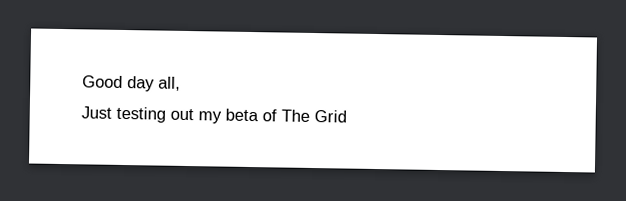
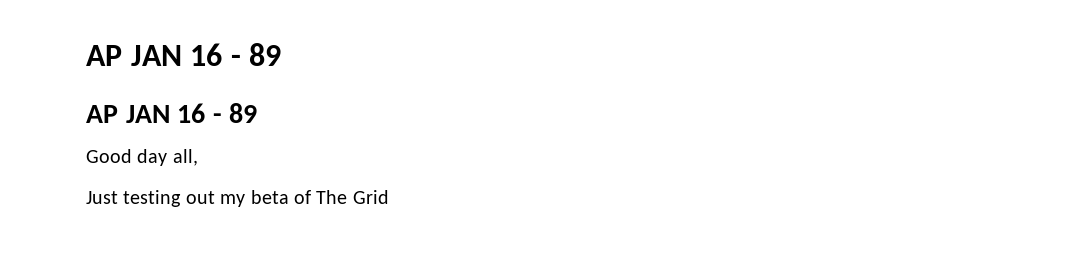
(82, 81) none -> [86,43,282,66] [86,103,258,123] AP JAN 16 - 89 // AP JAN 16 - 89 //

